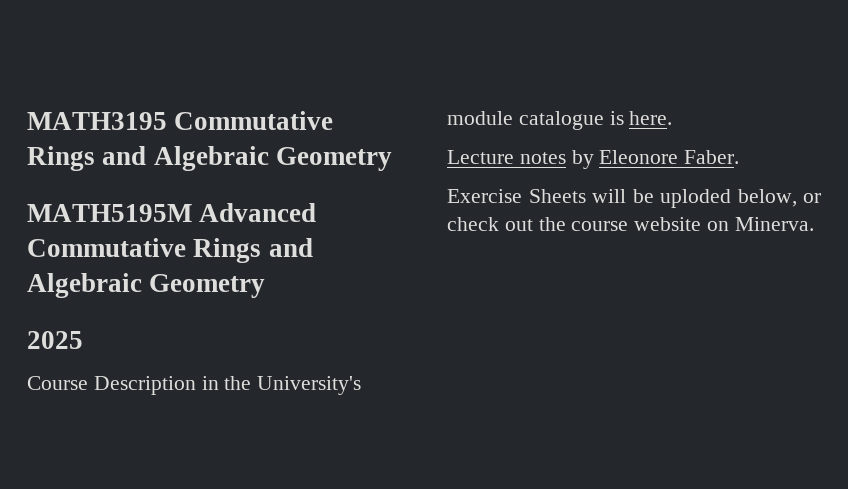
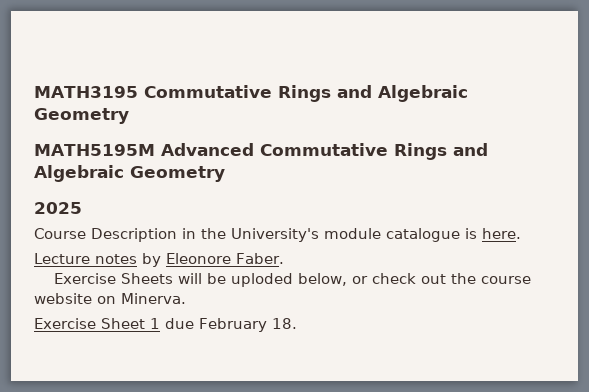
(814, 224) none -> [34,318,297,332] // Exercise Sheet 1 due February 18.

